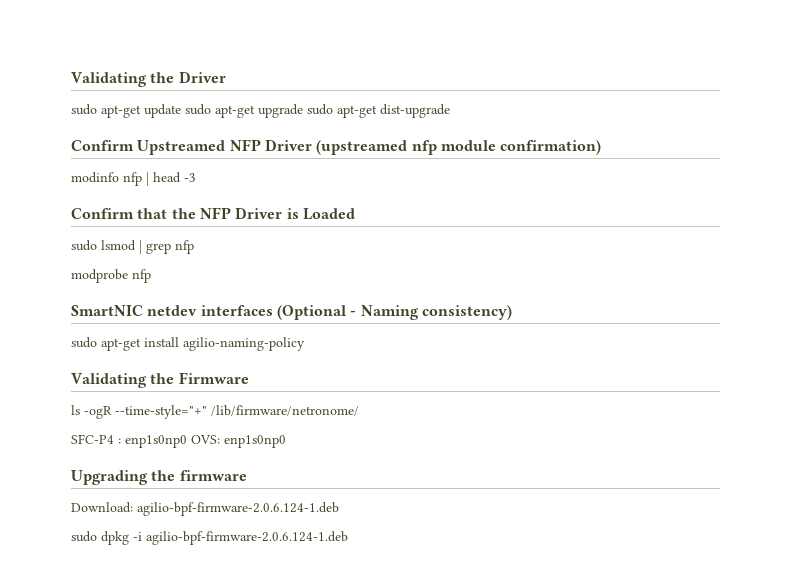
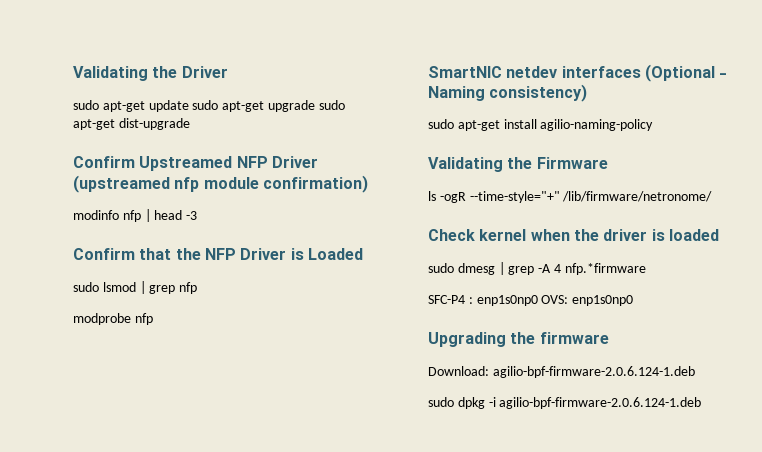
(359, 410) none -> [428,229,719,241] [428,262,646,275] // Check kernel when the driver is loaded // sudo dmesg | grep -A 4 nfp.*firmware

